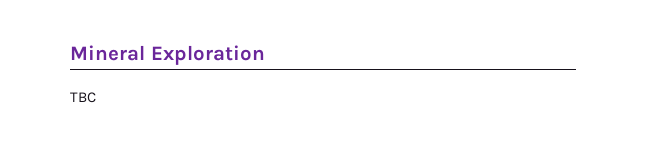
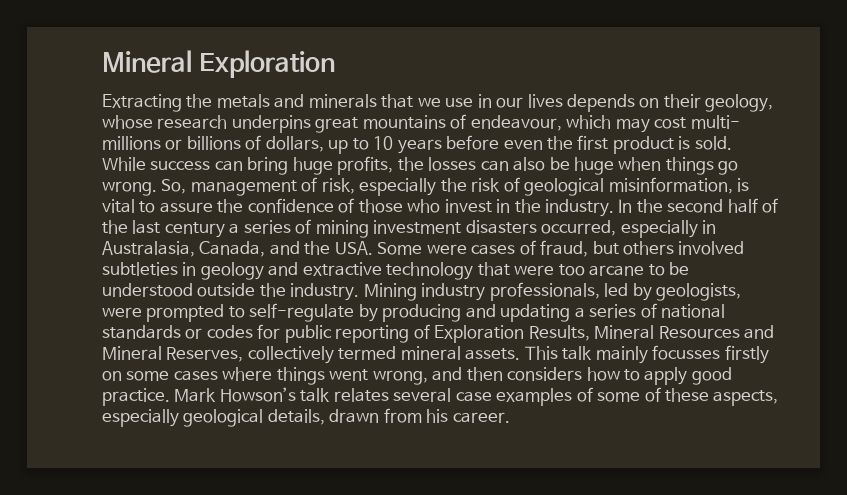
[70,92,96,103] TBC -> [102,94,774,112] [102,114,740,133] [102,135,732,154] [102,156,739,175] [102,177,749,196] [102,198,779,217] [102,219,717,238] [102,240,745,257] [102,262,689,280] [102,282,742,301] [102,303,725,322] [102,324,774,343] [102,345,769,364] [102,367,732,385] [102,387,779,406] [102,408,510,427] Extracting the metals and minerals that we use in our lives depends on their geology, whose research underpins great mountains of endeavour, which may cost multi- millions or billions of dollars, up to 10 years before even the first product is sold. While success can bring huge profits, the losses can also be huge when things go wrong. So, management of risk, especially the risk of geological misinformation, is vital to assure the confidence of those who invest in the industry. In the second half of the last century a series of mining investment disasters occurred, especially in Australasia, Canada, and the USA. Some were cases of fraud, but others involved subtleties in geology and extractive technology that were too arcane to be understood outside the industry. Mining industry professionals, led by geologists, were prompted to self-regulate by producing and updating a series of national standards or codes for public reporting of Exploration Results, Mineral Resources and Mineral Reserves, collectively termed mineral assets. This talk mainly focusses firstly on some cases where things went wrong, and then considers how to apply good practice. Mark Howson’s talk relates several case examples of some of these aspects, especially geological details, drawn from his career.

